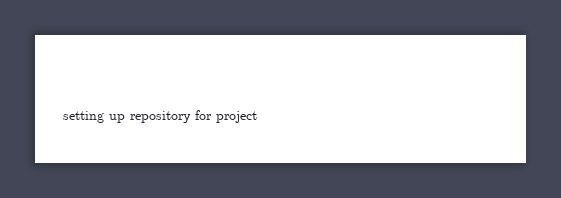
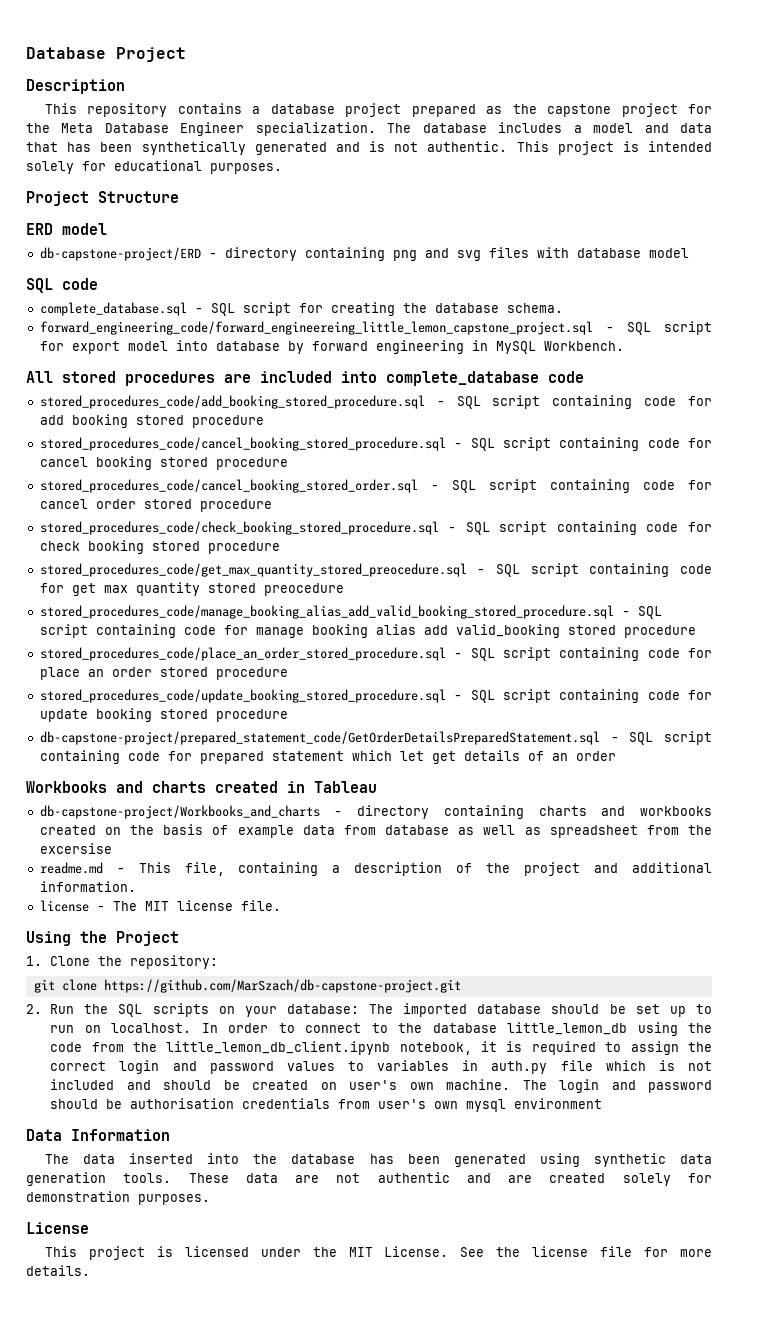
[63,110,257,123] setting up repository for project -> [26,47,186,62] [26,79,125,94] [44,103,713,117] [26,122,713,136] [26,141,712,155] [26,160,282,174] [26,191,179,206] [26,223,107,235] [39,247,689,261] [26,278,98,293] [39,302,563,316] [39,321,713,335] [39,340,624,354] [26,371,584,386] [39,395,712,409] [39,414,264,428] [39,437,712,451] [39,456,288,470] [39,479,712,493] [39,499,272,512] [39,521,712,535] [39,540,280,554] [39,563,712,577] [39,582,344,596] [39,605,662,619] [39,624,696,638] [39,647,712,661] [39,667,288,680] [39,689,712,703] [39,708,288,722] [39,731,712,745] [39,750,616,764] [26,781,377,793] [39,805,712,819] [39,824,713,838] [39,843,112,854] [39,862,712,876] [39,881,136,892] [39,900,281,912] [26,931,179,946] [26,955,219,969] [33,979,461,993] [26,1003,713,1017] [50,1022,712,1036] [50,1041,712,1055] [50,1060,713,1074] [50,1079,712,1093] [50,1098,603,1112] [26,1129,170,1141] [44,1153,712,1167] [26,1172,712,1186] [26,1191,210,1205] [26,1222,89,1234] [44,1246,712,1260] [26,1265,90,1276] Database Project // Description // This repository contains a database project prepared as the capstone project for the Meta Database Engineer specialization. The database includes a model and data that has been synthetically generated and is not authentic. This project is intended solely for educational purposes. // Project Structure // ERD model // db-capstone-project/ERD - directory containing png and svg files with database model // SQL code // complete_database.sql - SQL script for creating the database schema. // forward_engineering_code/forward_engineereing_little_lemon_capstone_project.sql - SQL script for export model into database by forward engineering in MySQL Workbench. // All stored procedures are included into complete_database code // stored_procedures_code/add_booking_stored_procedure.sql - SQL script containing code for add booking stored procedure // stored_procedures_code/cancel_booking_stored_procedure.sql - SQL script containing code for cancel booking stored procedure // stored_procedures_code/cancel_booking_stored_order.sql - SQL script containing code for cancel order stored procedure // stored_procedures_code/check_booking_stored_procedure.sql - SQL script containing code for check booking stored procedure // stored_procedures_code/get_max_quantity_stored_preocedure.sql - SQL script containing code for get max quantity stored preocedure // stored_procedures_code/manage_booking_alias_add_valid_booking_stored_procedure.sql - SQL script containing code for manage booking alias add valid_booking stored procedure // stored_procedures_code/place_an_order_stored_procedure.sql - SQL script containing code for place an order stored procedure // stored_procedures_code/update_booking_stored_procedure.sql - SQL script containing code for update booking stored procedure // db-capstone-project/prepared_statement_code/GetOrderDetailsPreparedStatement.sql - SQL script containing code for prepared statement which let get details of an order // Workbooks and charts created in Tableau // db-capstone-project/Workbooks_and_charts - directory containing charts and workbooks created on the basis of example data from database as well as spreadsheet from the excersise // readme.md - This file, containing a description of the project and additional information. // license - The MIT license file. // Using the Project // 1. Clone the repository: // git clone https://github.com/MarSzach/db-capstone-project.git // 2. Run the SQL scripts on your database: The imported database should be set up to run on localhost. In order to connect to the database little_lemon_db using the code from the little_lemon_db_client.ipynb notebook, it is required to assign the correct login and password values to variables in auth.py file which is not included and should be created on user's own machine. The login and password should be authorisation credentials from user's own mysql environment // Data Information // The data inserted into the database has been generated using synthetic data generation tools. These data are not authentic and are created solely for demonstration purposes. // License // This project is licensed under the MIT License. See the license file for more details.

